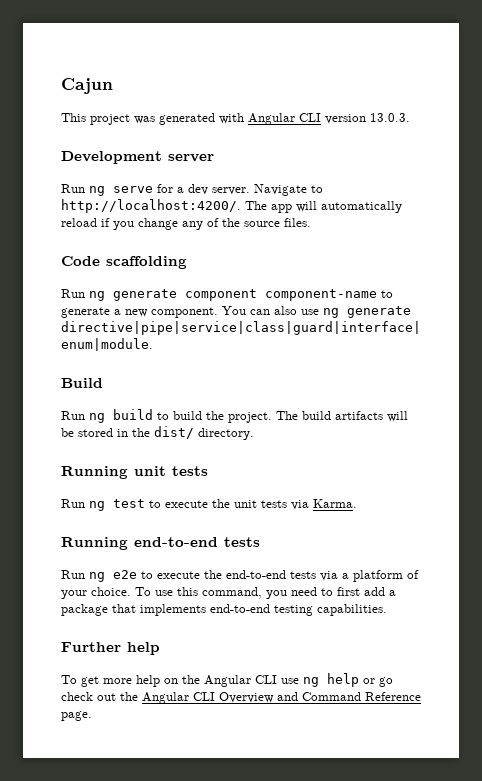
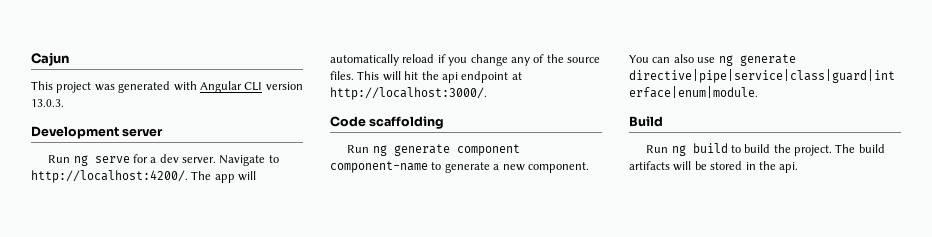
(311, 222) none -> [357,71,522,83] [330,87,487,100] This will hit the api endpoint at http://localhost:3000/.
[154,426,254,440] [61,466,208,479] [61,499,357,511] [61,537,260,550] [61,570,419,582] [61,587,396,599] [61,604,387,616] [61,642,160,655] [61,673,393,687] [61,692,421,704] [61,711,92,721] dist/ directory. // Running unit tests // Run ng test to execute the unit tests via Karma. // Running end-to-end tests // Run ng e2e to execute the end-to-end tests via a platform of your choice. To use this command, you need to first add a package that implements end-to-end testing capabilities. // Further help // To get more help on the Angular CLI use ng help or go check out the Angular CLI Overview and Command Reference page. -> [779,162,799,173] api.

